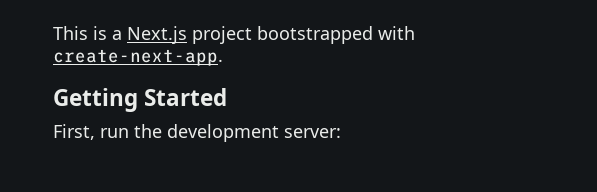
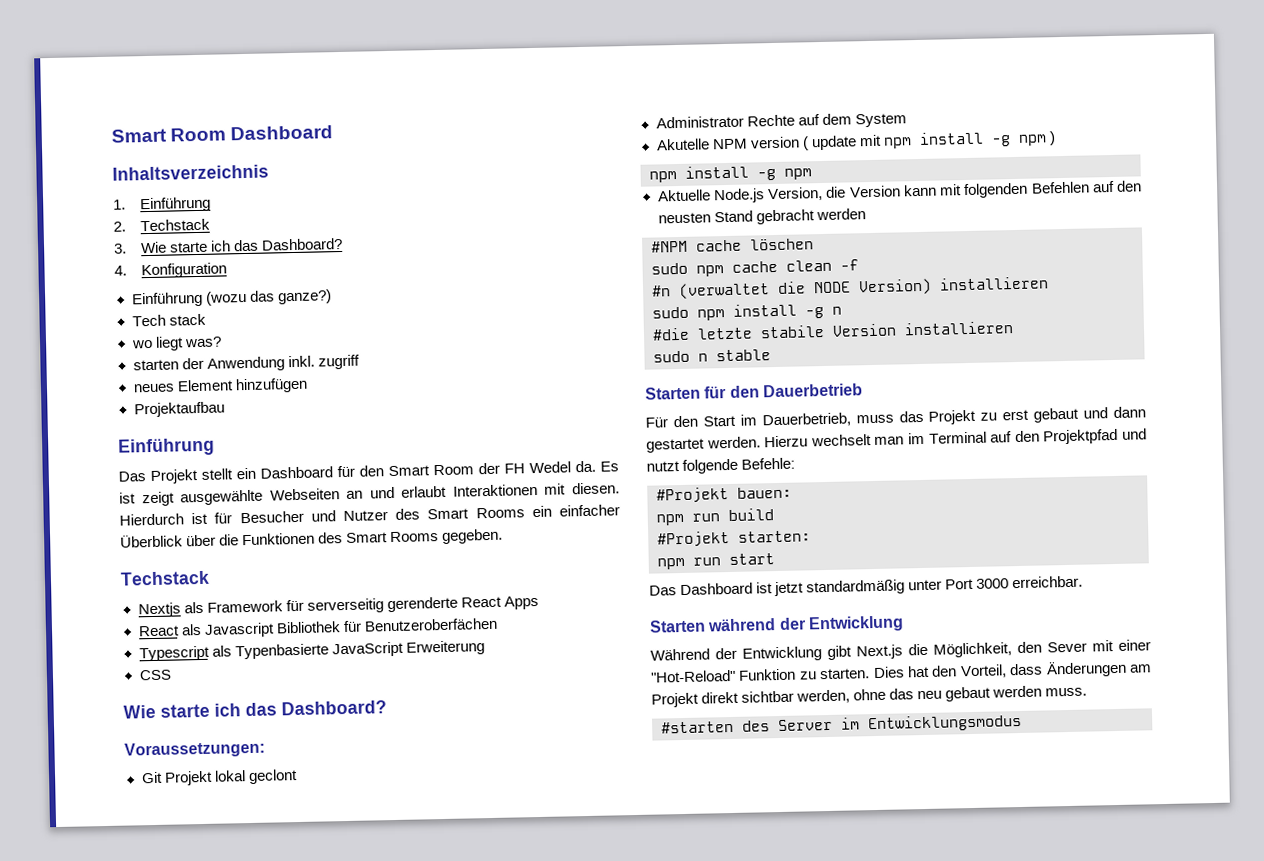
[53,26,415,44] [53,49,223,66] [53,88,228,112] [53,124,341,142] This is a Next.js project bootstrapped with create-next-app. // Getting Started // First, run the development server: -> [111,125,334,143] [112,164,269,181] [113,196,211,213] [113,218,210,232] [114,237,343,254] [114,262,227,279] [131,289,332,308] [131,313,206,327] [131,336,222,351] [132,354,360,372] [132,377,308,394] [133,401,225,418] [118,437,215,457] [118,460,619,485] [119,482,620,507] [119,504,620,526] [120,528,504,548] [120,570,210,586] [137,595,539,618] [137,617,498,638] [138,640,485,662] [138,669,172,681] [123,700,387,719] [124,740,265,759] [140,769,298,786] [655,113,907,129] [655,131,1056,151] [649,165,812,183] [657,180,1142,204] [657,208,866,225] [651,238,814,253] [651,259,859,277] [651,276,1049,299] [652,303,842,321] [652,321,1014,341] [653,349,771,363] [645,383,863,400] [645,406,1146,428] [646,428,1147,453] [646,457,796,474] [656,486,792,504] [656,508,774,526] [657,530,811,548] [657,553,775,570] [649,575,1084,597] [649,615,904,633] [650,639,1151,662] [651,660,1152,683] [651,685,1088,708] [661,713,1022,734] Smart Room Dashboard // Inhaltsverzeichnis // 1. Einführung // 2. Techstack // 3. Wie starte ich das Dashboard? // 4. Konfiguration // Einführung (wozu das ganze?) // Tech stack // wo liegt was? // starten der Anwendung inkl. zugriff // neues Element hinzufügen // Projektaufbau // Einführung // Das Projekt stellt ein Dashboard für den Smart Room der FH Wedel da. Es ist zeigt ausgewählte Webseiten an und erlaubt Interaktionen mit diesen. Hierdurch ist für Besucher und Nutzer des Smart Rooms ein einfacher Überblick über die Funktionen des Smart Rooms gegeben. // Techstack // Nextjs als Framework für serverseitig gerenderte React Apps // React als Javascript Bibliothek für Benutzeroberfächen // Typescript als Typenbasierte JavaScript Erweiterung // CSS // Wie starte ich das Dashboard? // Voraussetzungen: // Git Projekt lokal geclont // Administrator Rechte auf dem System // Akutelle NPM version ( update mit npm install -g npm ) // npm install -g npm // Aktuelle Node.js Version, die Version kann mit folgenden Befehlen auf den neusten Stand gebracht werden // #NPM cache löschen // sudo npm cache clean -f // #n (verwaltet die NODE Version) installieren // sudo npm install -g n // #die letzte stabile Version installieren // sudo n stable // Starten für den Dauerbetrieb // Für den Start im Dauerbetrieb, muss das Projekt zu erst gebaut und dann gestartet werden. Hierzu wechselt man im Terminal auf den Projektpfad und nutzt folgende Befehle: // #Projekt bauen: // npm run build // #Projekt starten: // npm run start // Das Dashboard ist jetzt standardmäßig unter Port 3000 erreichbar. // Starten während der Entwicklung // Während der Entwicklung gibt Next.js die Möglichkeit, den Sever mit einer "Hot-Reload" Funktion zu starten. Dies hat den Vorteil, dass Änderungen am Projekt direkt sichtbar werden, ohne das neu gebaut werden muss. // #starten des Server im Entwicklungsmodus

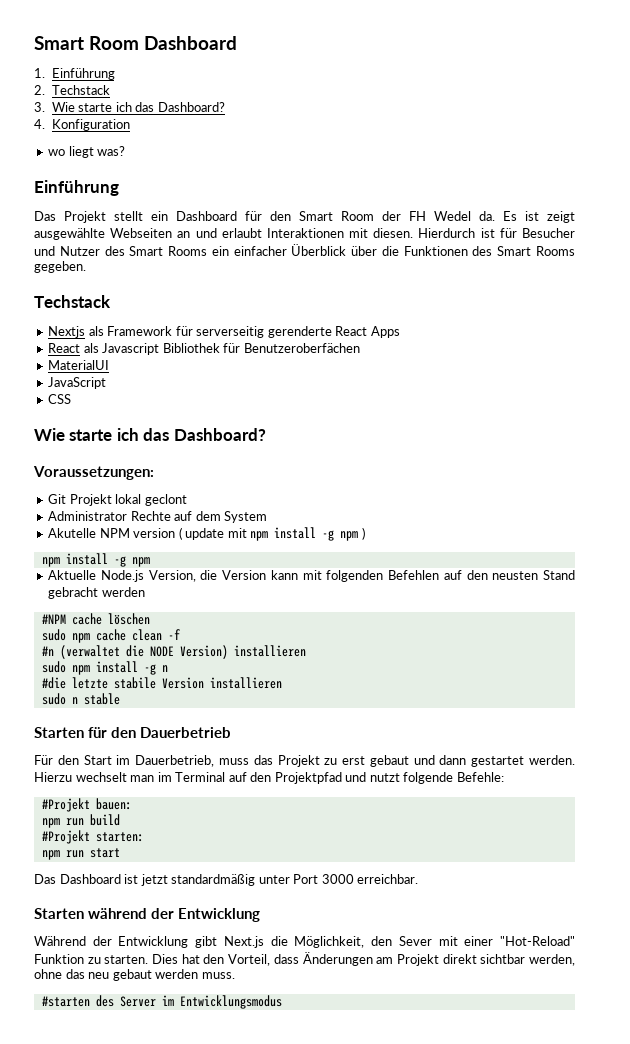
[112,164,269,181] // Inhaltsverzeichnis -> (237, 43) none
[131,289,332,308] [131,313,206,327] [131,336,222,351] [132,354,360,372] [132,377,308,394] [133,401,225,418] Einführung (wozu das ganze?) // Tech stack // wo liegt was? // starten der Anwendung inkl. zugriff // neues Element hinzufügen // Projektaufbau -> [48,146,126,158] wo liegt was?
[138,643,329,662] Typescript als Typenbasierte -> [48,360,110,370] MaterialUI //
[405,640,485,656] Erweiterung -> (107, 383) none

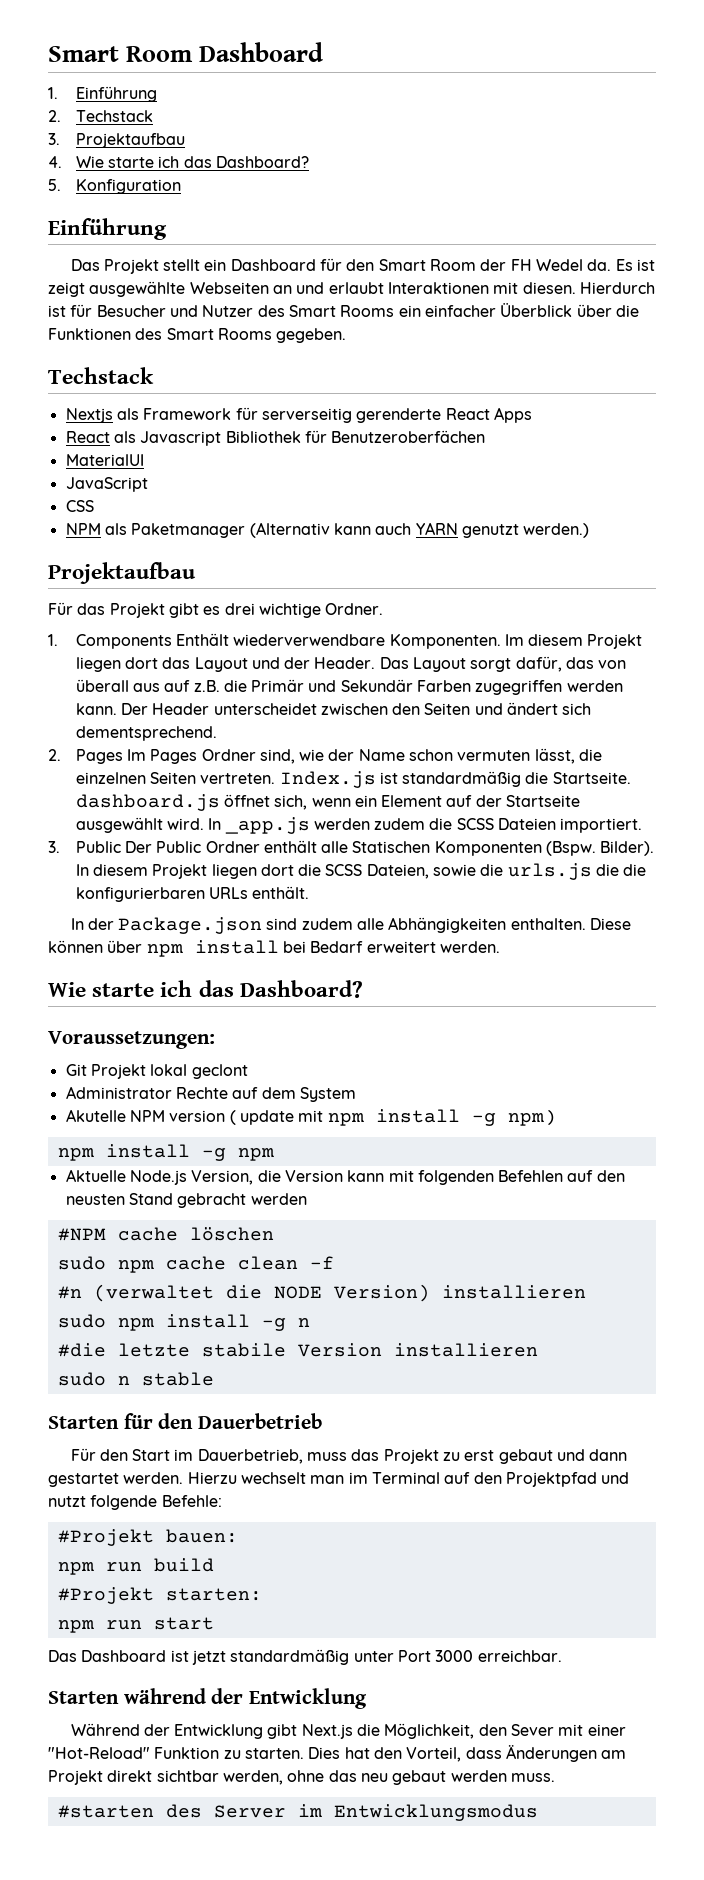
[51,102,225,112] [34,119,45,129] Wie starte ich das Dashboard? // 4. -> [75,133,185,148] [48,156,309,168] [48,179,61,191] Projektaufbau // 4. Wie starte ich das Dashboard? // 5.
[48,146,126,158] // wo liegt was? -> (181, 186) none
(72, 399) none -> [65,522,590,538] [48,562,196,584] [48,602,384,618] [48,633,643,649] [75,656,627,672] [75,679,623,695] [75,702,592,715] [75,726,217,741] [48,748,603,764] [75,771,631,788] [75,794,581,811] [75,817,643,834] [48,840,655,856] [75,863,647,880] [75,886,310,902] [70,917,632,934] [48,940,500,957] // NPM als Paketmanager (Alternativ kann auch YARN genutzt werden.) // Projektaufbau // Für das Projekt gibt es drei wichtige Ordner. // 1. Components Enthält wiederverwendbare Komponenten. Im diesem Projekt liegen dort das Layout und der Header. Das Layout sorgt dafür, das von überall aus auf z.B. die Primär und Sekundär Farben zugegriffen werden kann. Der Header unterscheidet zwischen den Seiten und ändert sich dementsprechend. // 2. Pages Im Pages Ordner sind, wie der Name schon vermuten lässt, die einzelnen Seiten vertreten. Index.js ist standardmäßig die Startseite. dashboard.js öffnet sich, wenn ein Element auf der Startseite ausgewählt wird. In _app.js werden zudem die SCSS Dateien importiert. // 3. Public Der Public Ordner enthält alle Statischen Komponenten (Bspw. Bilder). In diesem Projekt liegen dort die SCSS Dateien, sowie die urls.js die die konfigurierbaren URLs enthält. // In der Package.json sind zudem alle Abhängigkeiten enthalten. Diese können über npm install bei Bedarf erweitert werden.

